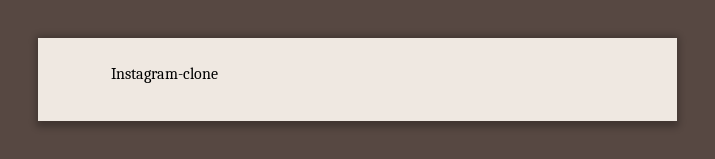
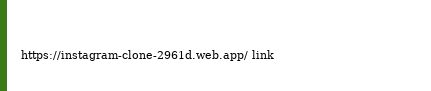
[111,67,218,83] Instagram-clone -> [21,50,274,61] https://instagram-clone-2961d.web.app/ link

